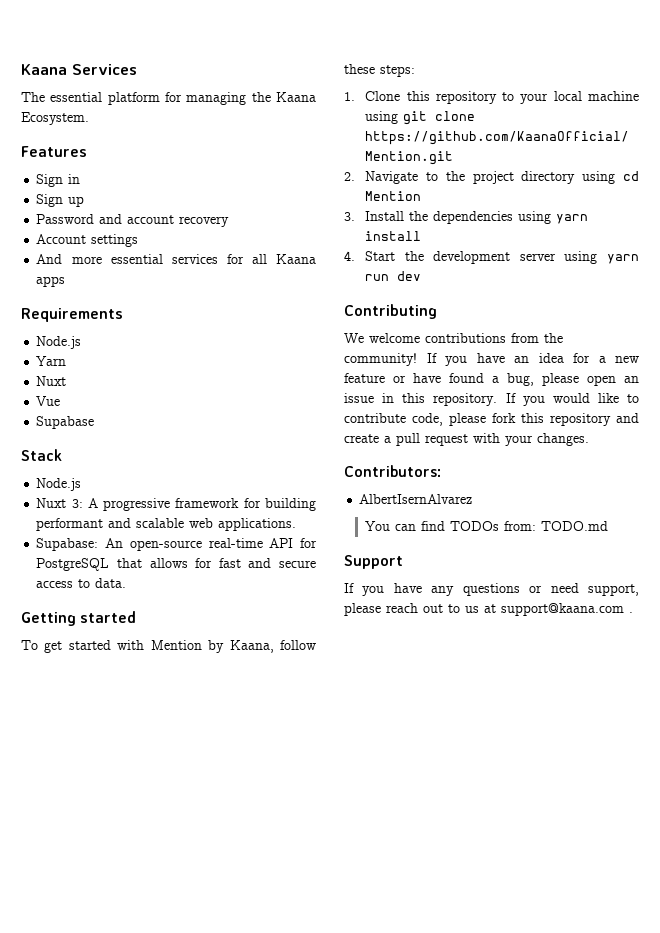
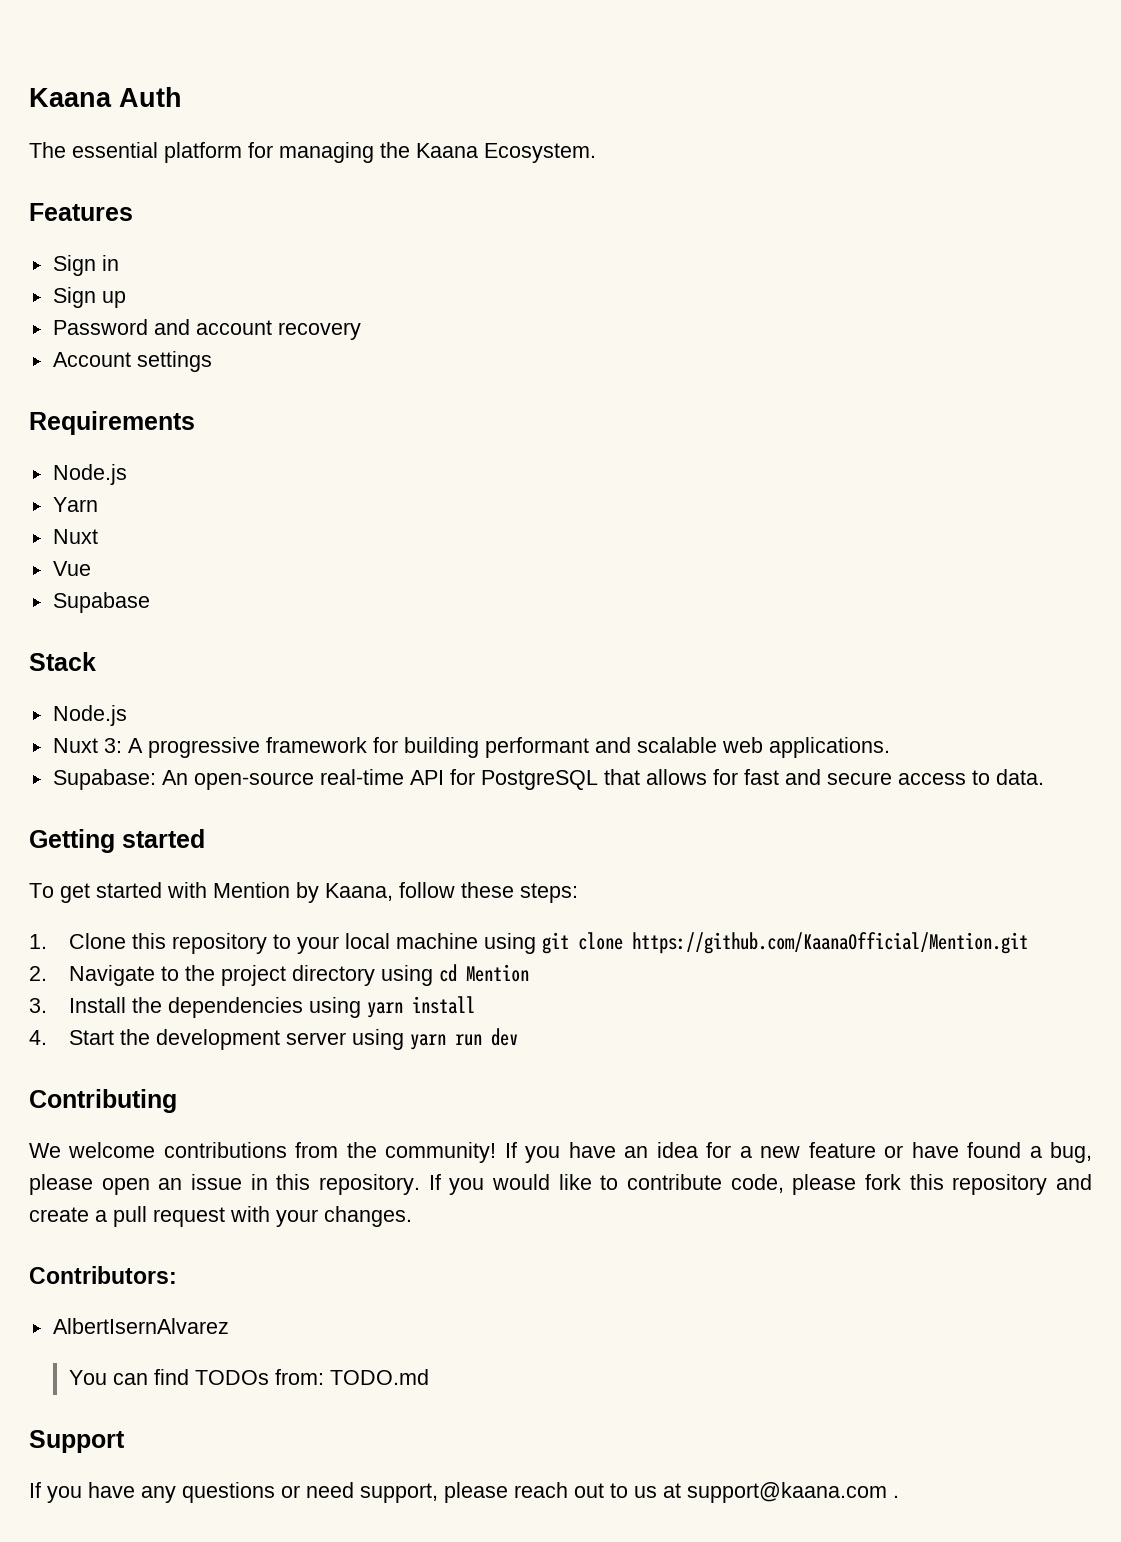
[21,64,137,75] Kaana Services -> [29,87,182,107] Kaana Auth
[36,254,316,264] [36,276,66,287] // And more essential services for all Kaana apps -> (212, 361) none

